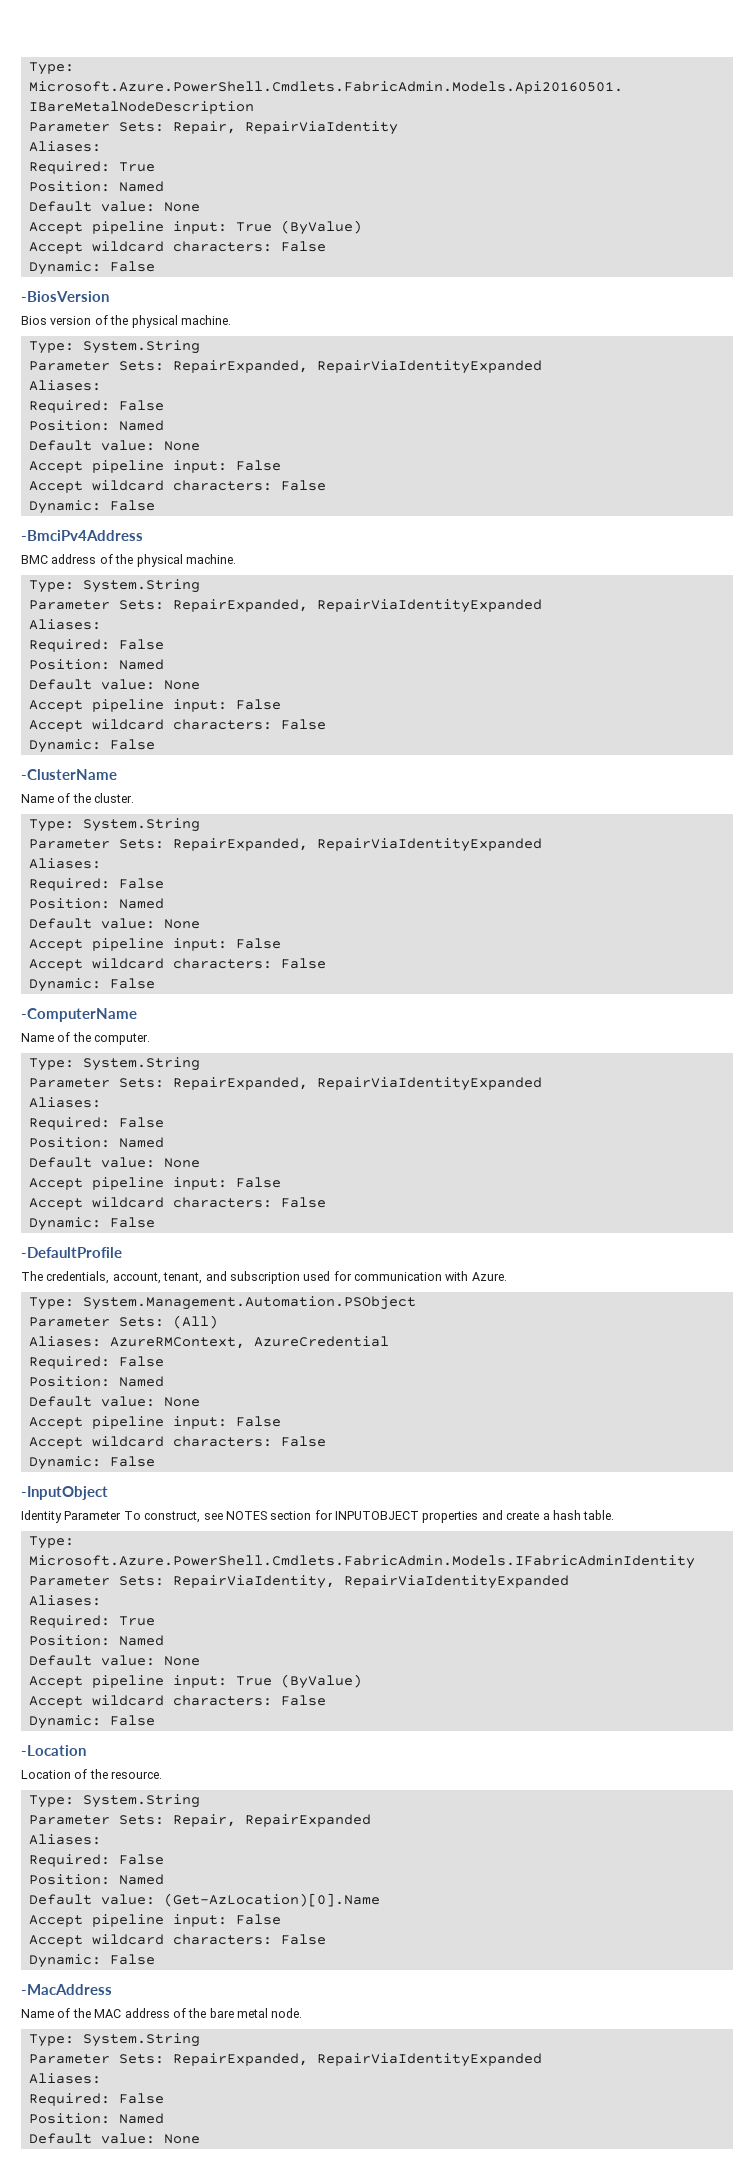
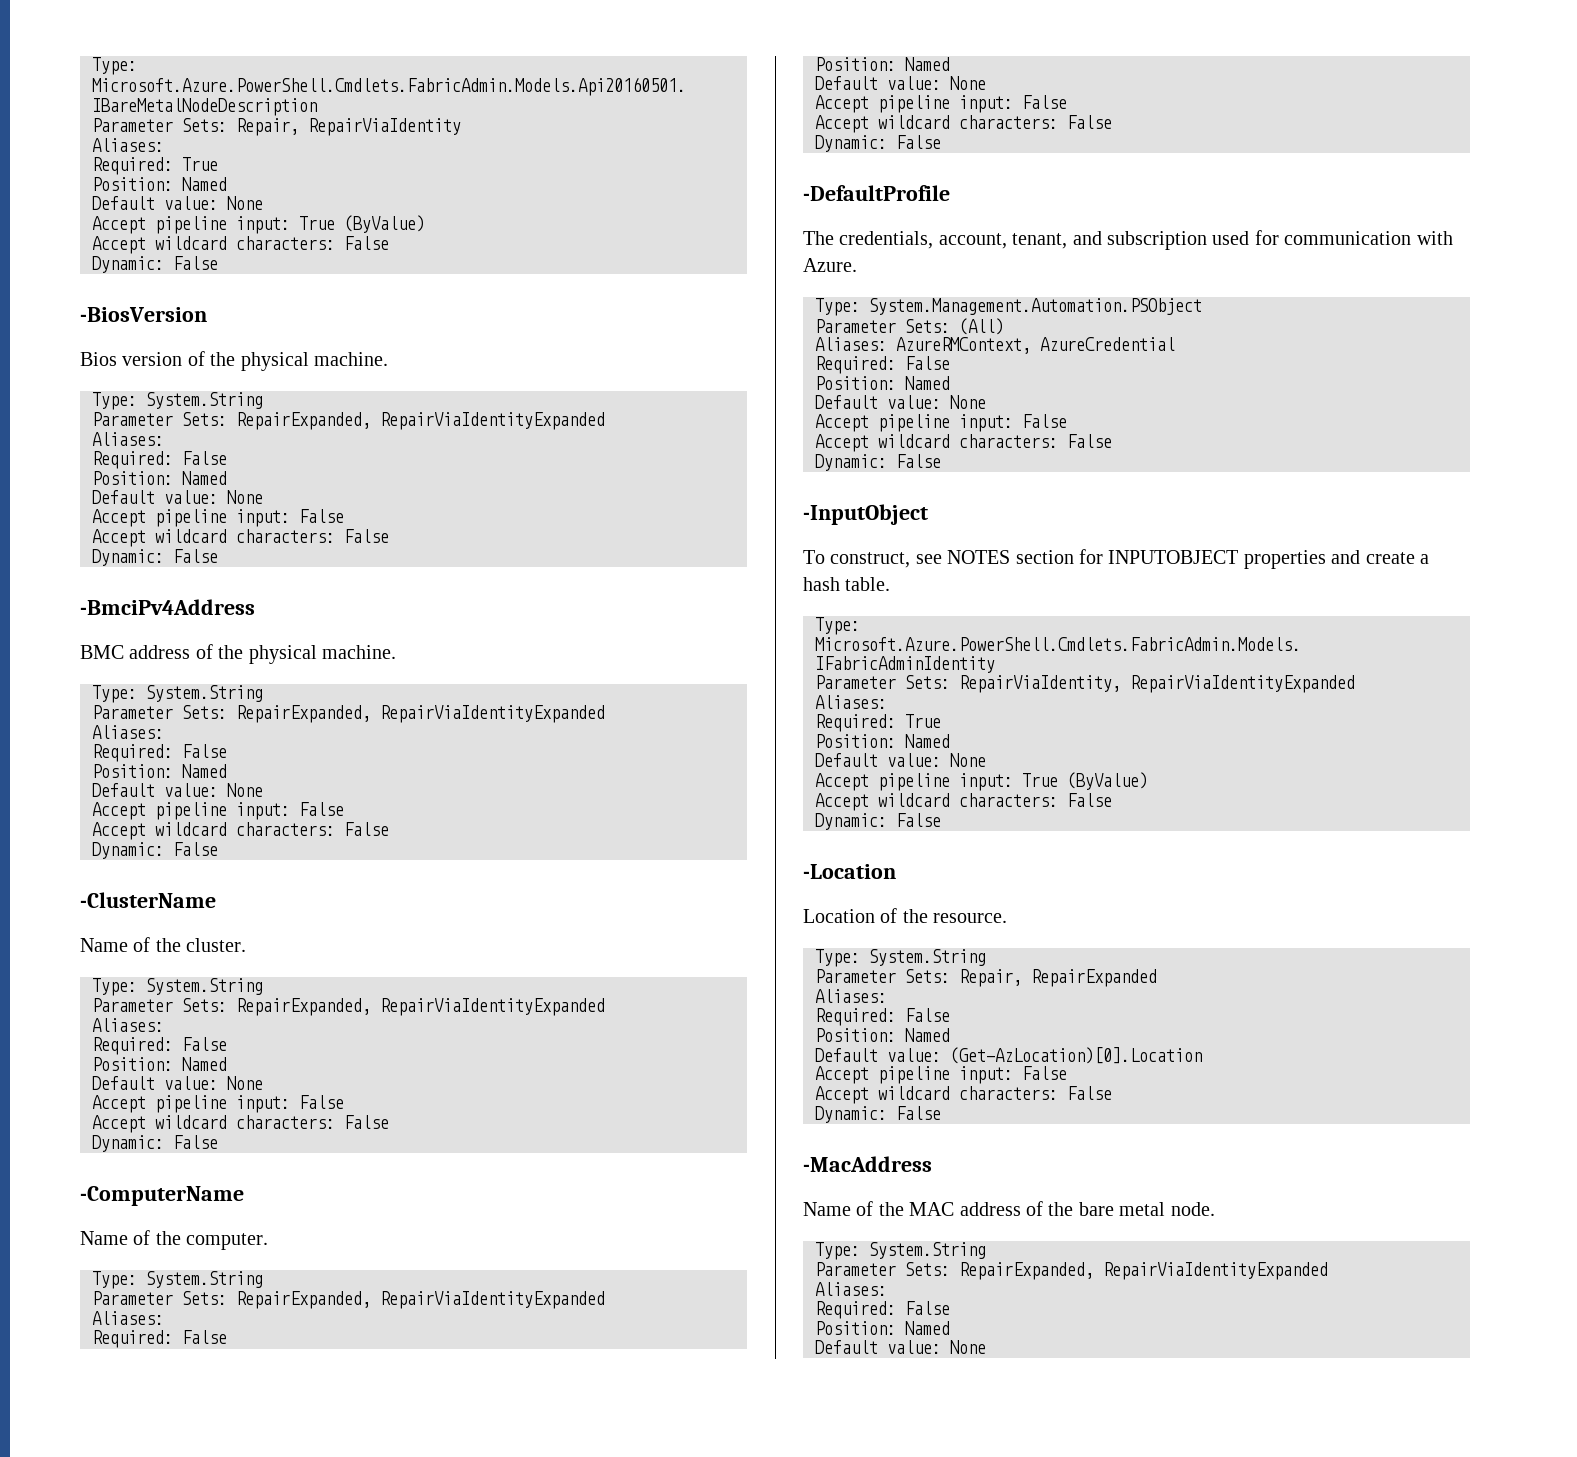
[21,1510,122,1523] Identity Parameter -> (928, 514) none
[163,1893,380,1907] (Get-AzLocation)[0].Name -> [950,1047,1202,1064] (Get-AzLocation)[0].Location

